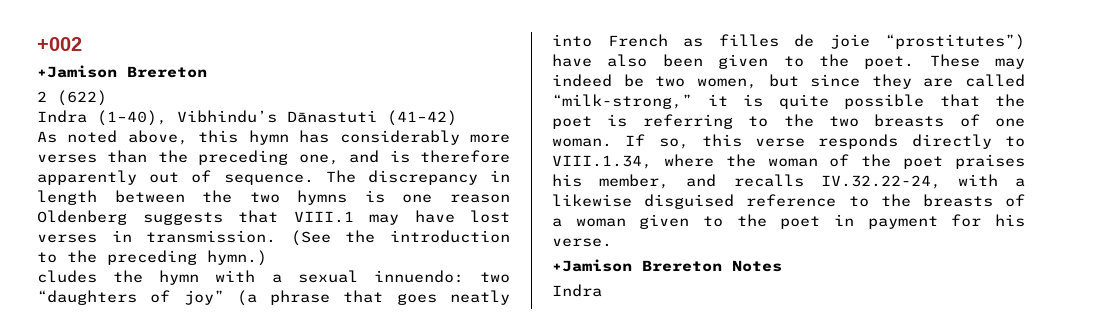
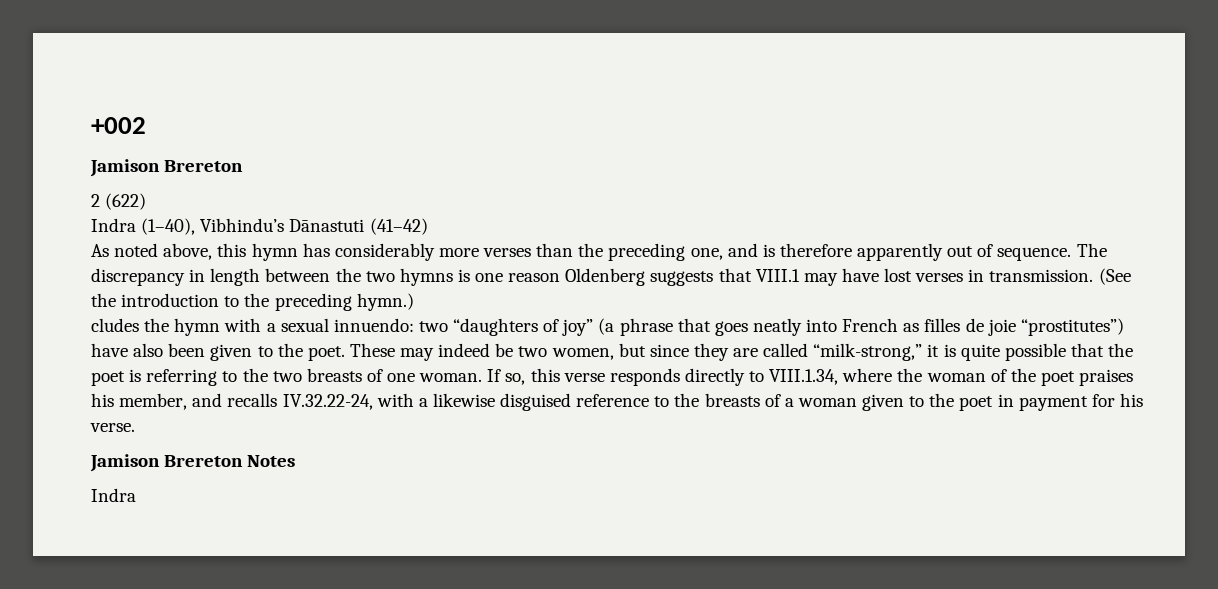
[37,65,117,78] +Jamison -> [90,159,160,177] Jamison
[552,259,632,272] +Jamison -> [90,454,160,472] Jamison

